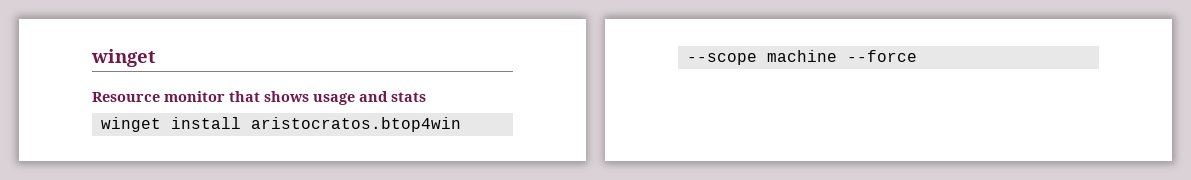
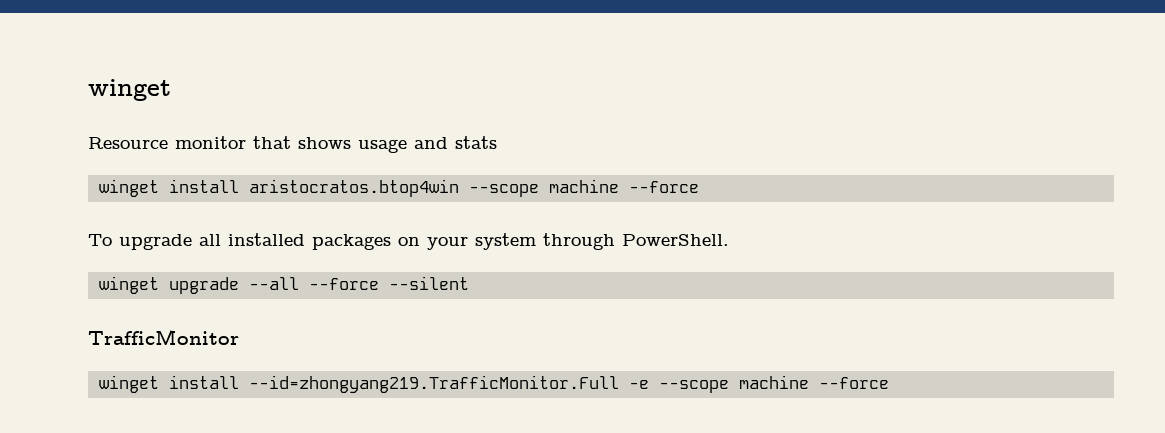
(917, 56) none -> [88,233,729,250] [98,276,469,294] [88,329,239,345] [98,375,889,393] // To upgrade all installed packages on your system through PowerShell. // winget upgrade --all --force --silent // TrafficMonitor // winget install --id=zhongyang219.TrafficMonitor.Full -e --scope machine --force

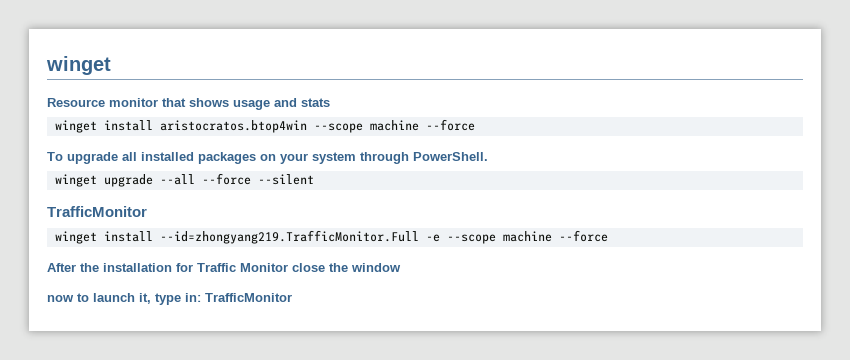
(889, 383) none -> [47,263,401,272] [47,293,292,305] // After the installation for Traffic Monitor close the window // now to launch it, type in: TrafficMonitor

